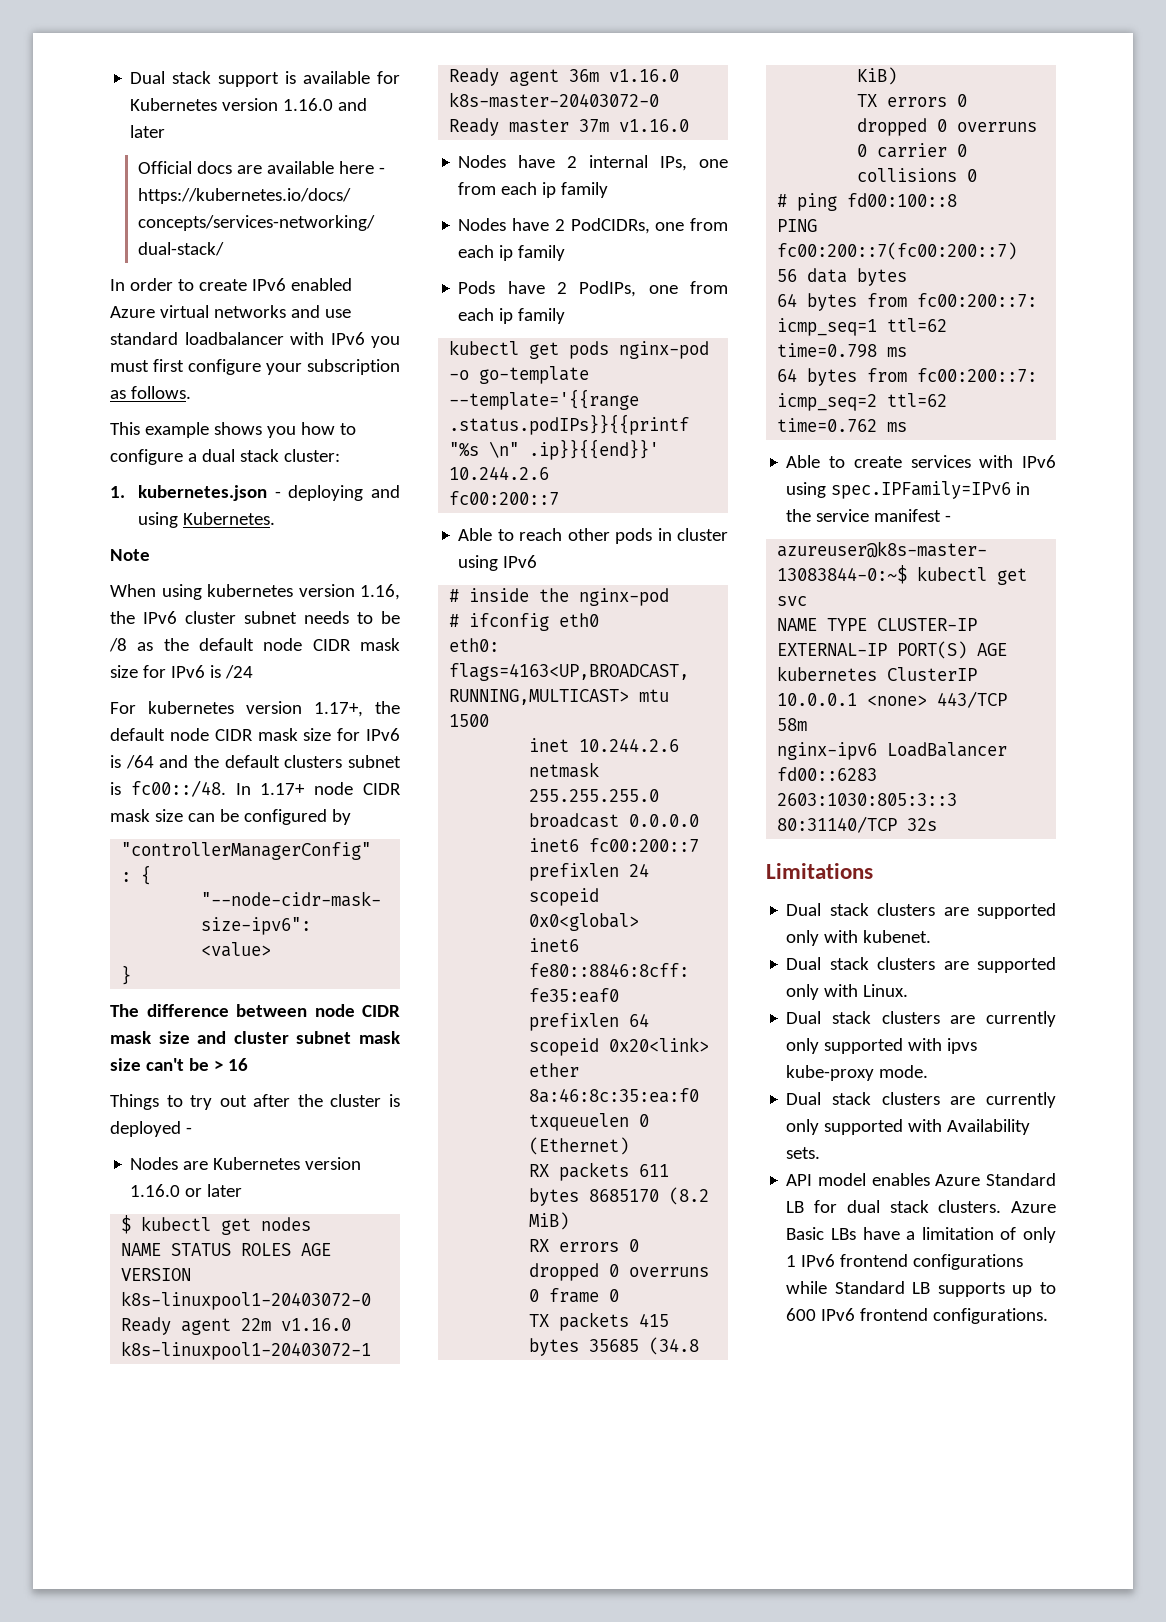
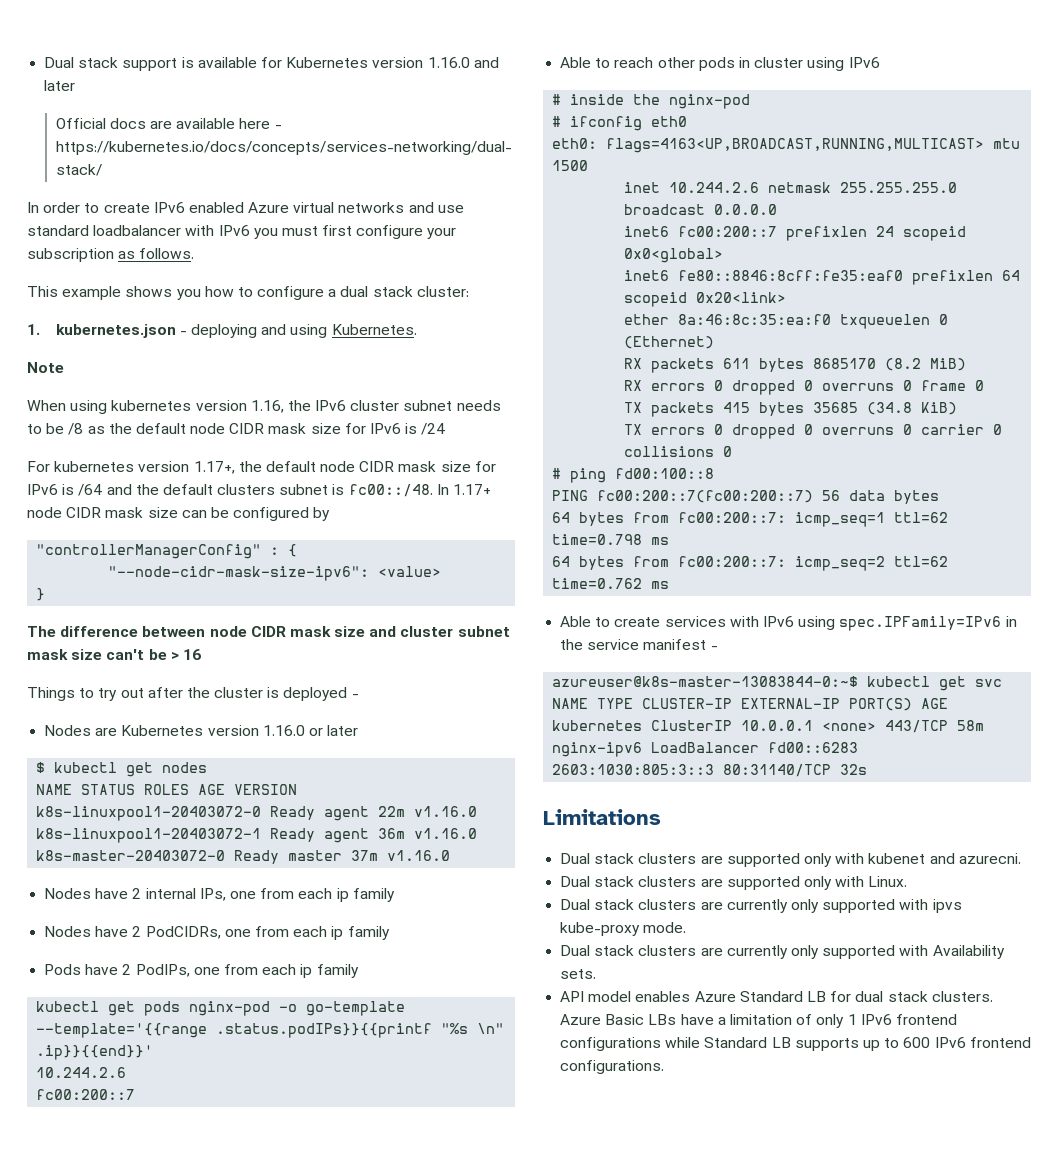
[863,930,932,943] kubenet. -> [868,853,1021,864] kubenet and azurecni.

